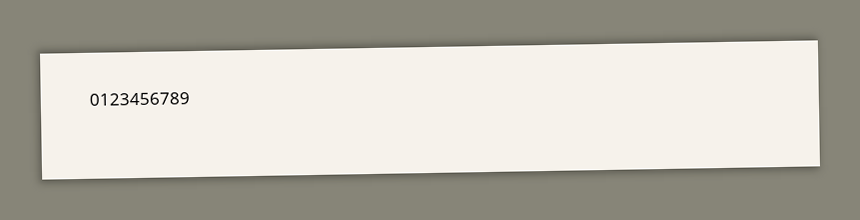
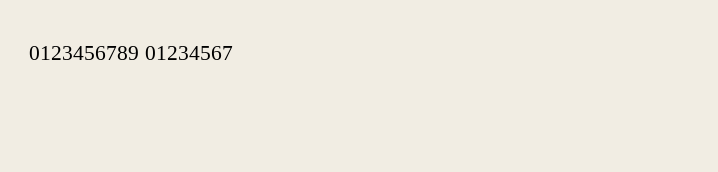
(190, 99) none -> [144,46,233,60] 01234567

